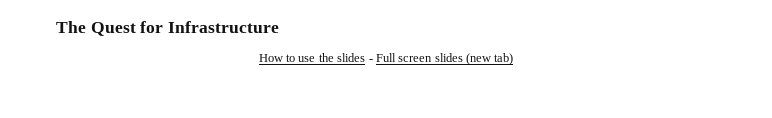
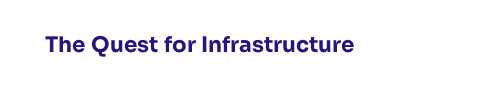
[258,53,514,65] // How to use the slides - Full screen slides (new tab) -> (355, 44) none

